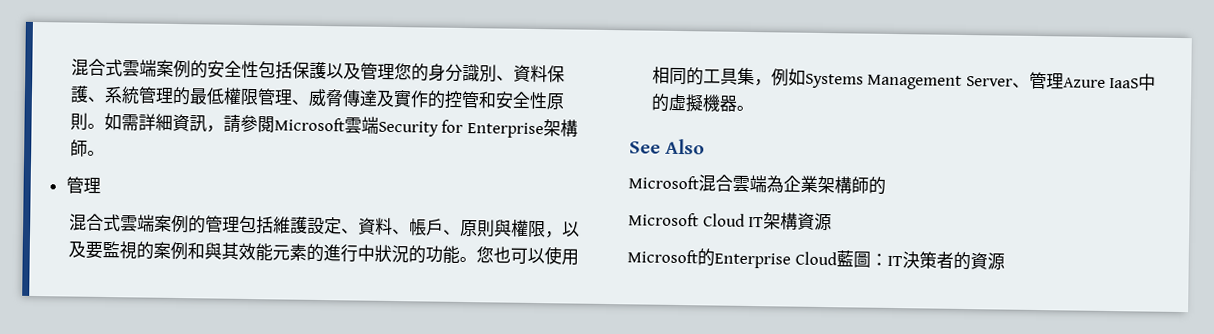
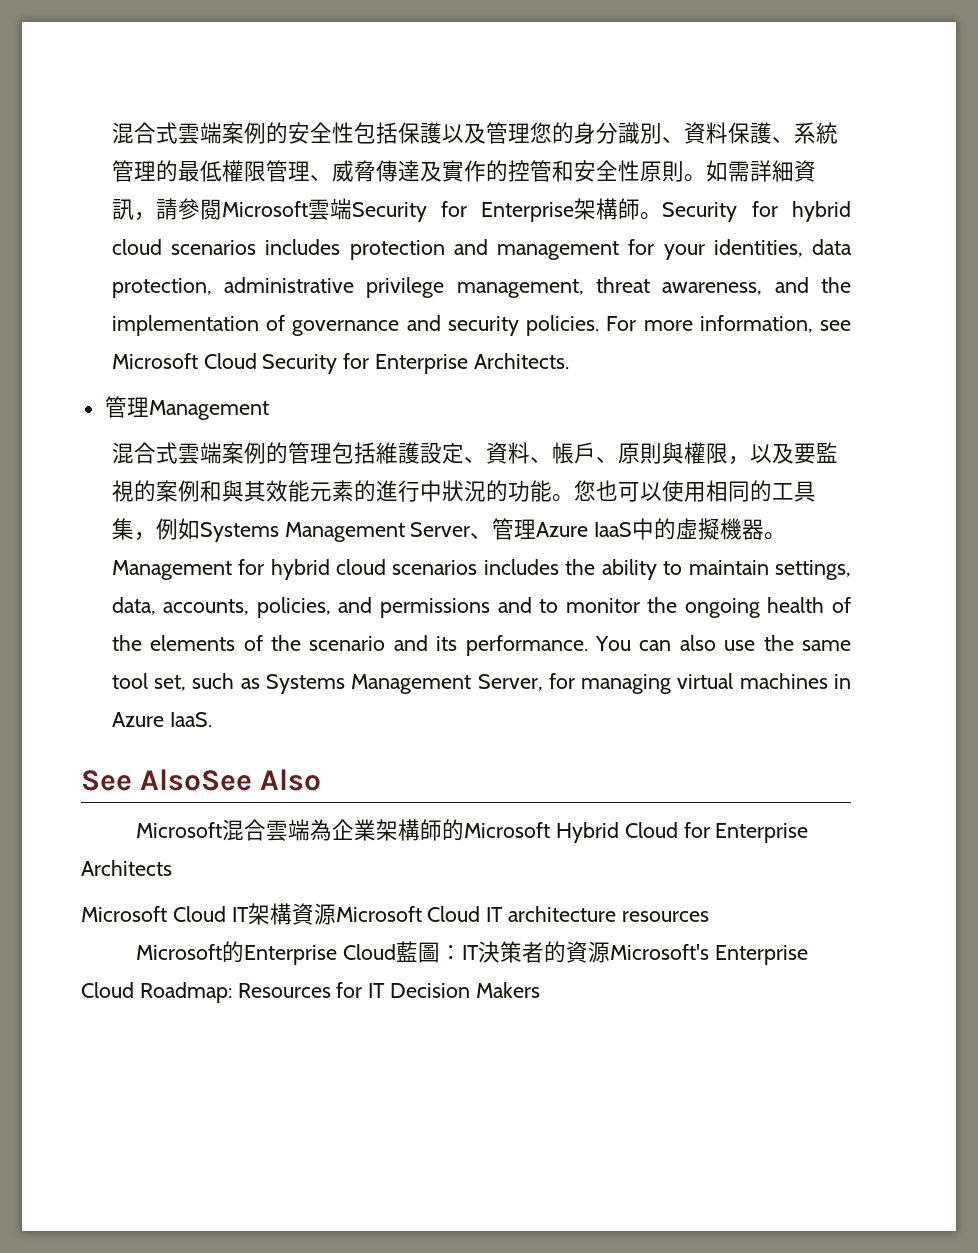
[65,176,101,194] // 管理 -> [662,201,851,222] [111,239,852,260] [111,277,851,298] [111,315,851,336] [111,353,569,374] [104,396,269,420] Security for hybrid cloud scenarios includes protection and management for your identities, data protection, administrative privilege management, threat awareness, and the implementation of governance and security policies. For more information, see Microsoft Cloud Security for Enterprise Architects. // 管理Management
(754, 108) none -> [111,559,851,580] [111,597,851,618] [111,635,852,656] [111,673,851,694] [111,712,212,727] Management for hybrid cloud scenarios includes the ability to maintain settings, data, accounts, policies, and permissions and to monitor the ongoing health of the elements of the scenario and its performance. You can also use the same tool set, such as Systems Management Server, for managing virtual machines in Azure IaaS.
(661, 147) none -> [140,769,253,791] AlsoSee
(886, 185) none -> [464,822,809,843] [81,860,172,876] Microsoft Hybrid Cloud for Enterprise Architects
(833, 222) none -> [335,906,709,922] Microsoft Cloud IT architecture resources
(1005, 261) none -> [609,944,808,965] [81,982,540,1003] Microsoft's Enterprise Cloud Roadmap: Resources for IT Decision Makers

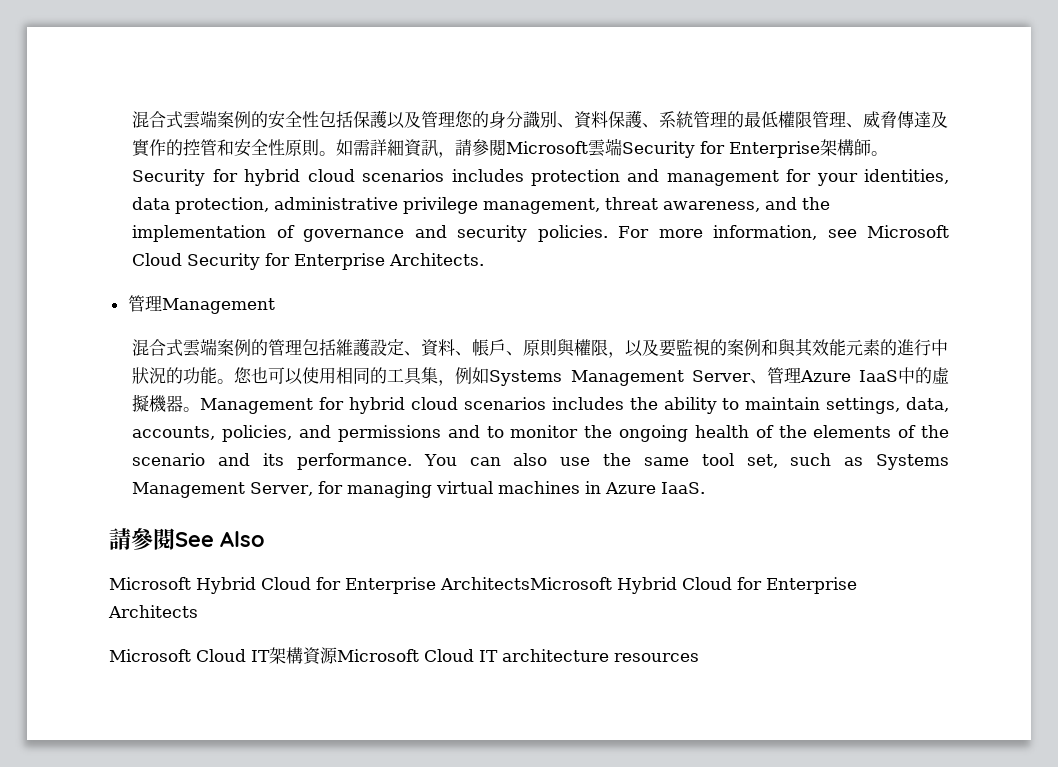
[81,769,253,791] See AlsoSee -> [109,528,214,550] 請參閱See
[222,819,551,841] 混合雲端為企業架構師的Microsoft -> [196,577,612,594] Hybrid Cloud for Enterprise ArchitectsMicrosoft
[136,941,808,965] [81,982,540,1003] // Microsoft的Enterprise Cloud藍圖：IT決策者的資源Microsoft's Enterprise Cloud Roadmap: Resources for IT Decision Makers -> (699, 657) none

